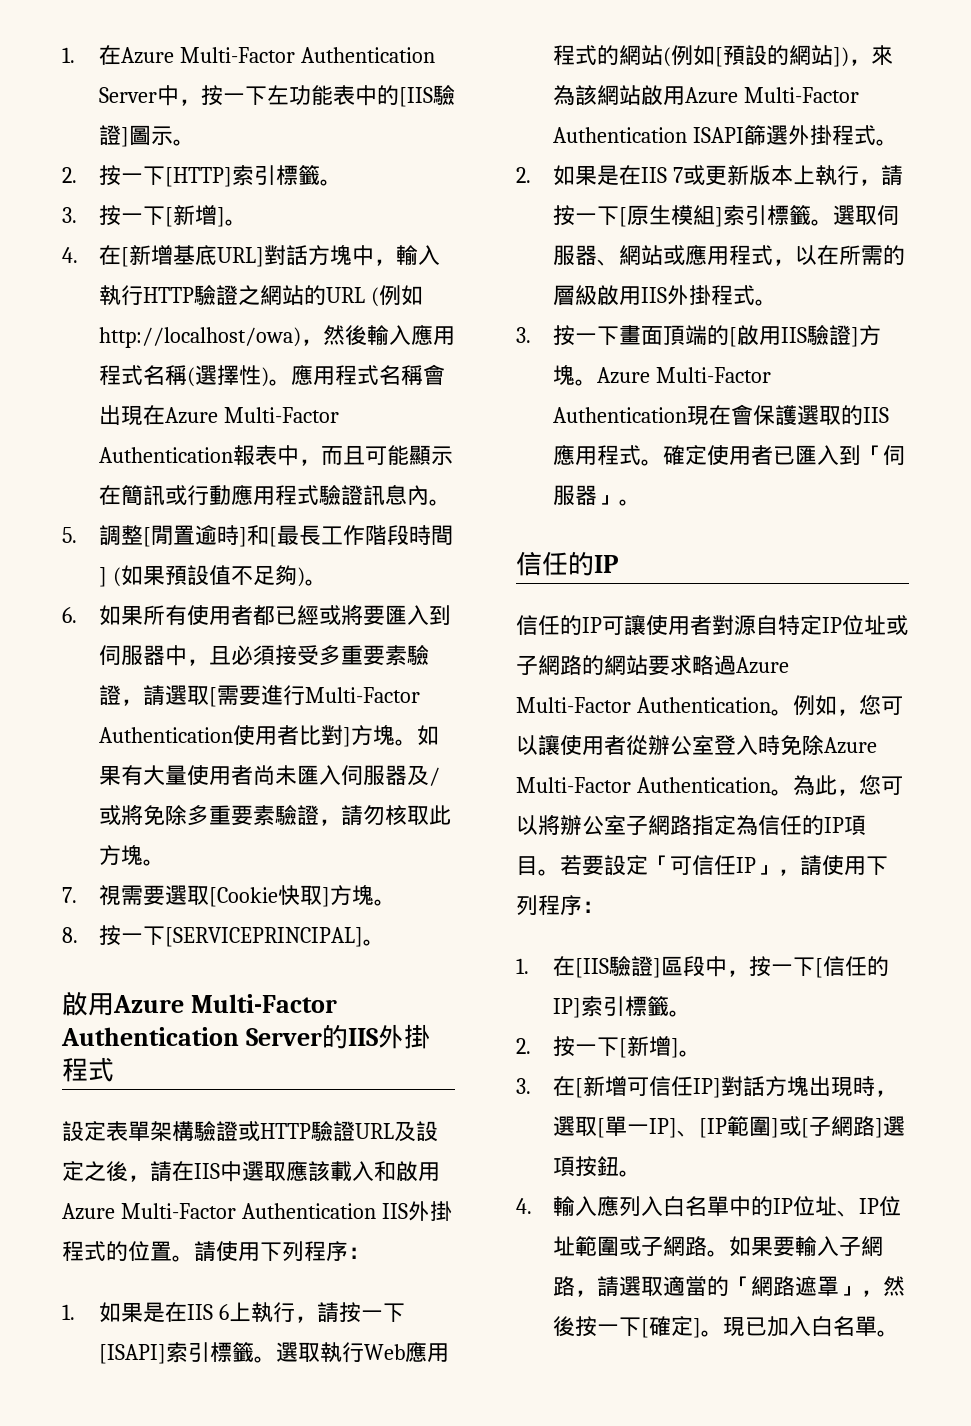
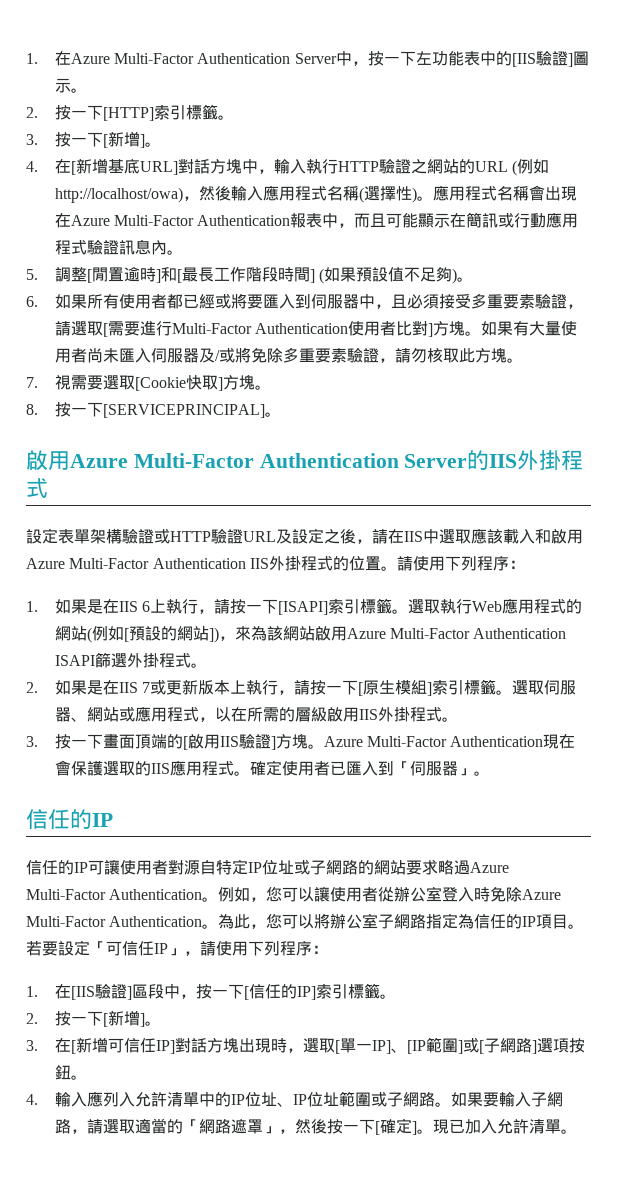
[662,1196,707,1217] 白名 -> [134,1092,183,1107] 允許清
[810,1316,855,1337] 白名 -> [496,1119,545,1134] 允許清

